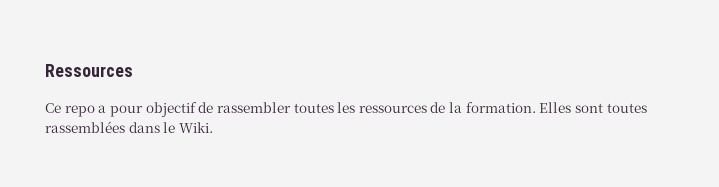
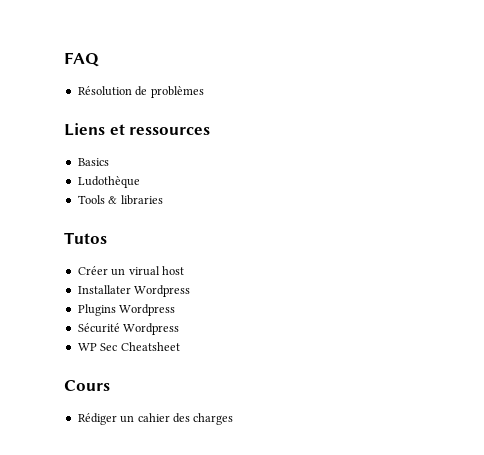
[45,64,133,77] [45,102,647,117] [45,121,213,133] Ressources // Ce repo a pour objectif de rassembler toutes les ressources de la formation. Elles sont toutes rassemblées dans le Wiki. -> [64,52,99,67] [77,86,204,98] [64,123,211,136] [77,158,109,166] [77,176,140,188] [77,195,163,205] [64,232,107,244] [77,266,184,276] [77,285,191,297] [77,304,176,316] [77,323,180,335] [77,342,180,351] [64,380,110,391] [77,413,234,425] FAQ // Résolution de problèmes // Liens et ressources // Basics // Ludothèque // Tools & libraries // Tutos // Créer un virual host // Installater Wordpress // Plugins Wordpress // Sécurité Wordpress // WP Sec Cheatsheet // Cours // Rédiger un cahier des charges

